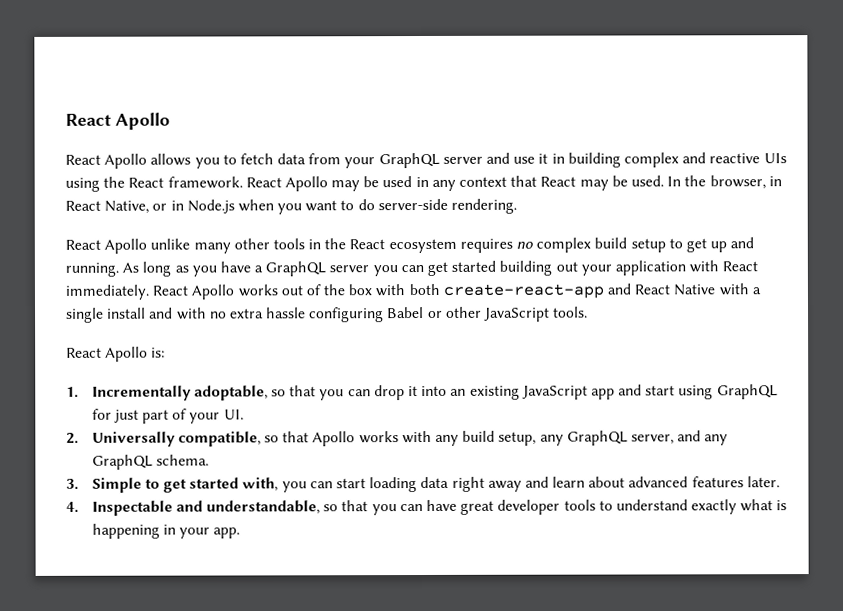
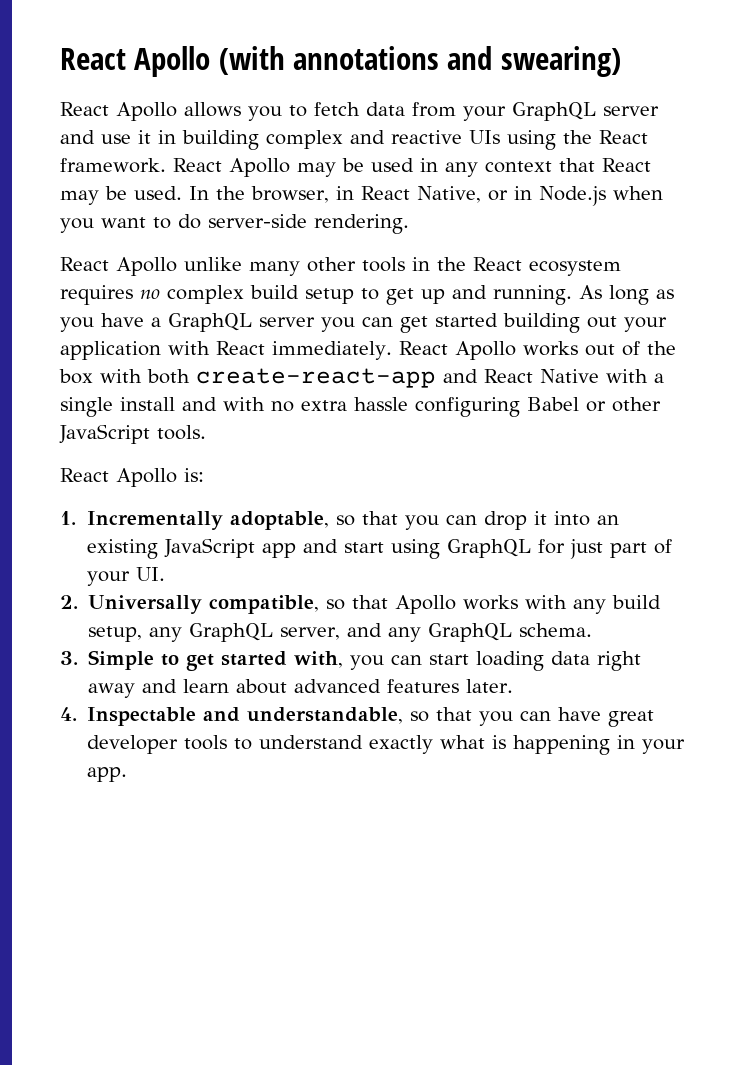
[65,112,170,130] React Apollo -> [60,46,621,77] React Apollo (with annotations and swearing)

